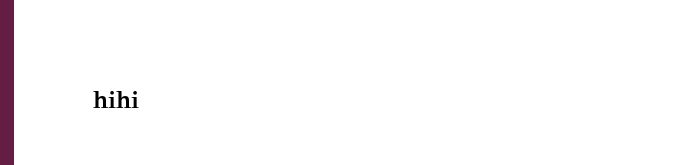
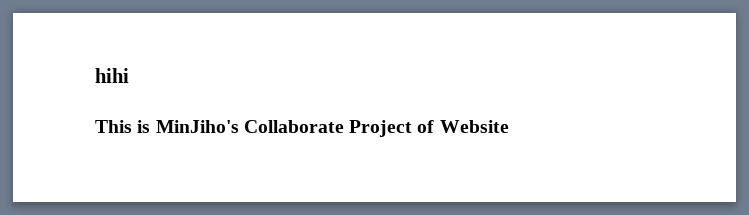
(139, 99) none -> [95,120,509,137] // This is MinJiho's Collaborate Project of Website

